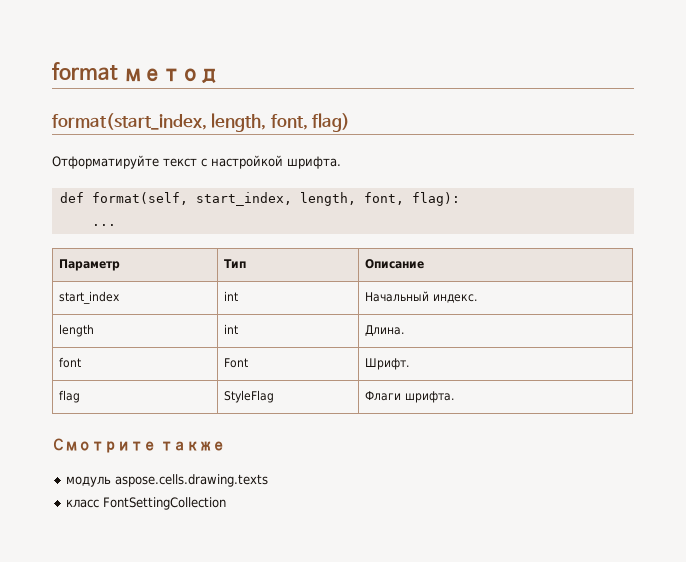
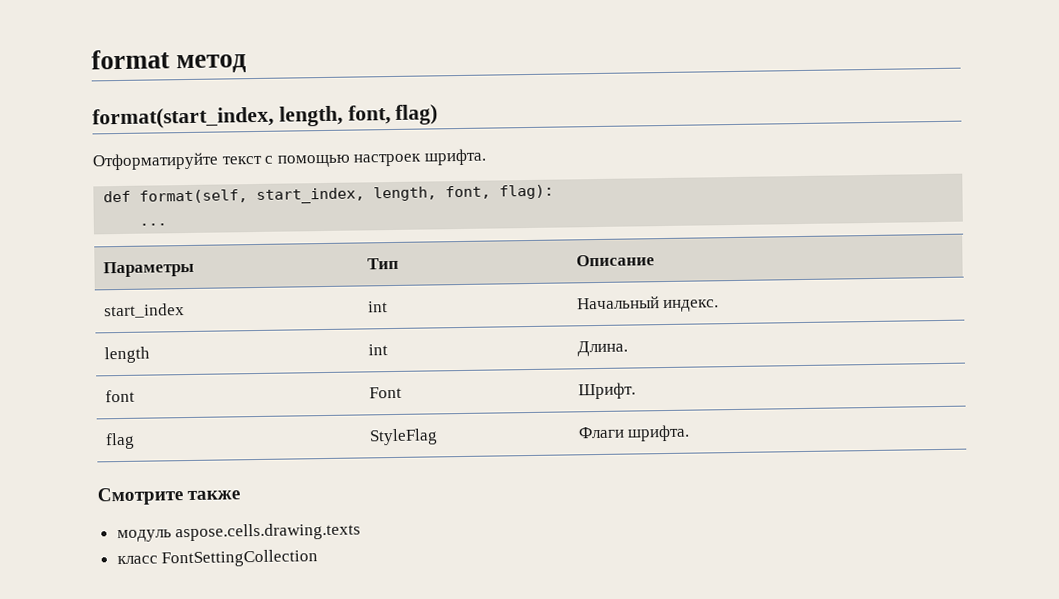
[211,155,283,169] настройкой -> [276,153,423,168] помощью настроек
[59,259,121,271] Параметр -> [102,260,194,278] Параметры

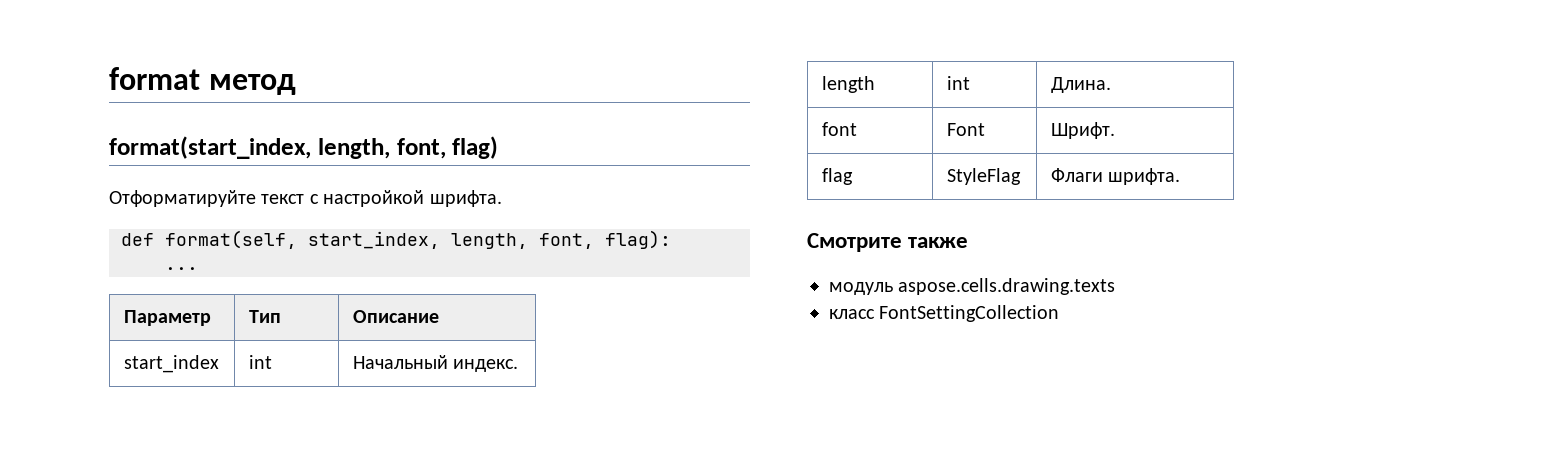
[276,153,423,168] помощью настроек -> [323,190,425,207] настройкой
[102,260,194,278] Параметры -> [123,310,211,326] Параметр

